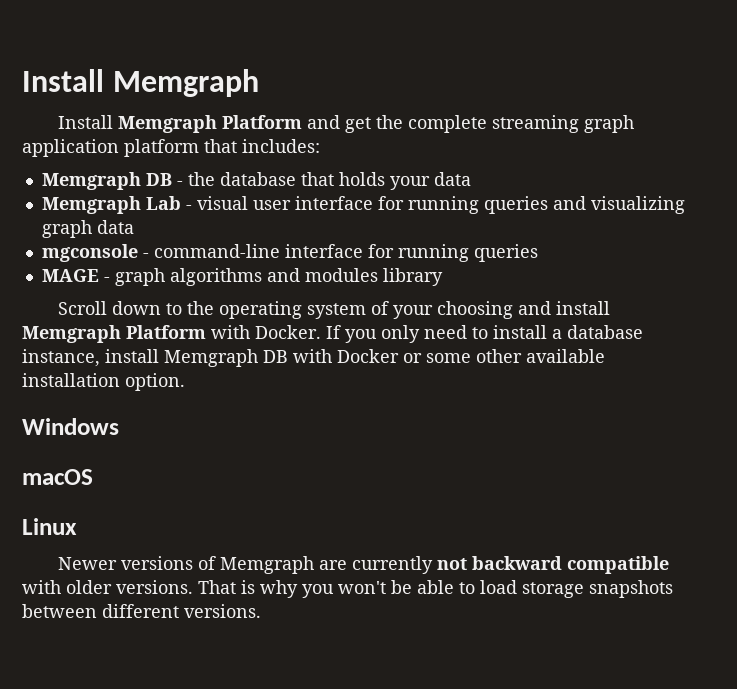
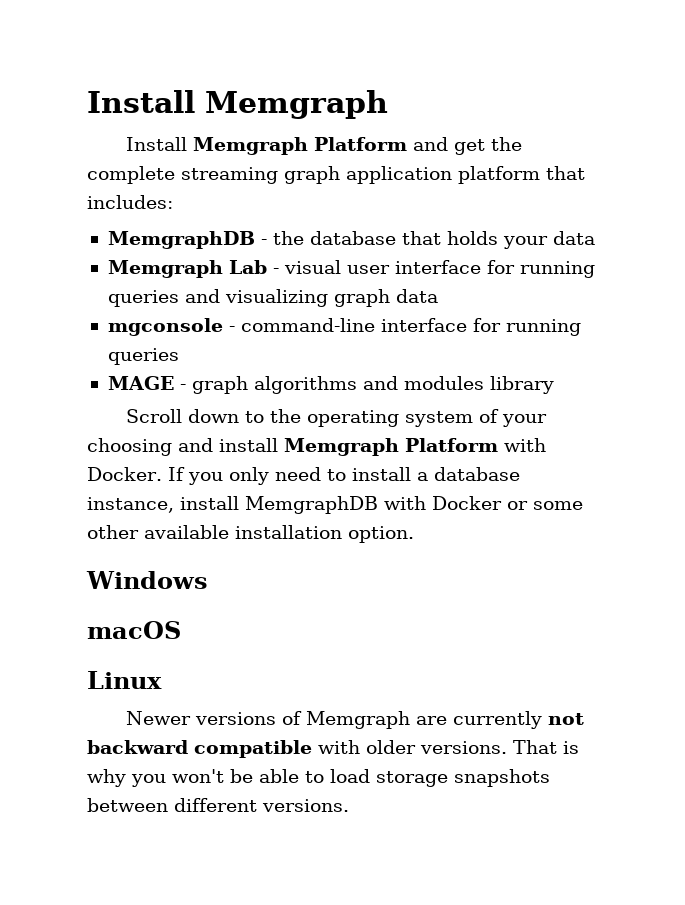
[41,172,172,190] Memgraph DB -> [107,231,255,249] MemgraphDB
[164,349,288,367] Memgraph DB -> [245,496,378,514] MemgraphDB

